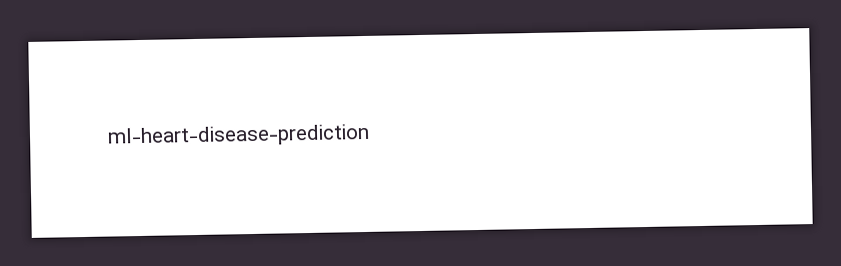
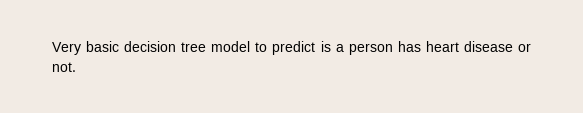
[107,123,370,148] ml-heart-disease-prediction -> [52,41,532,55] [52,62,76,72] Very basic decision tree model to predict is a person has heart disease or not.

